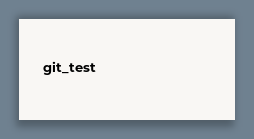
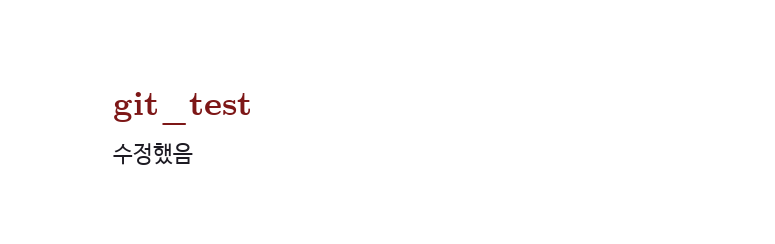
(96, 68) none -> [113,143,193,165] // 수정했음

